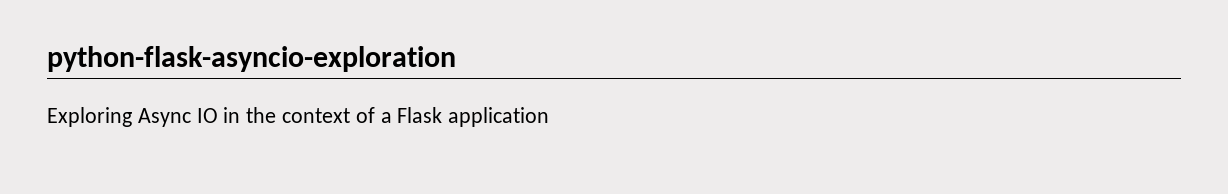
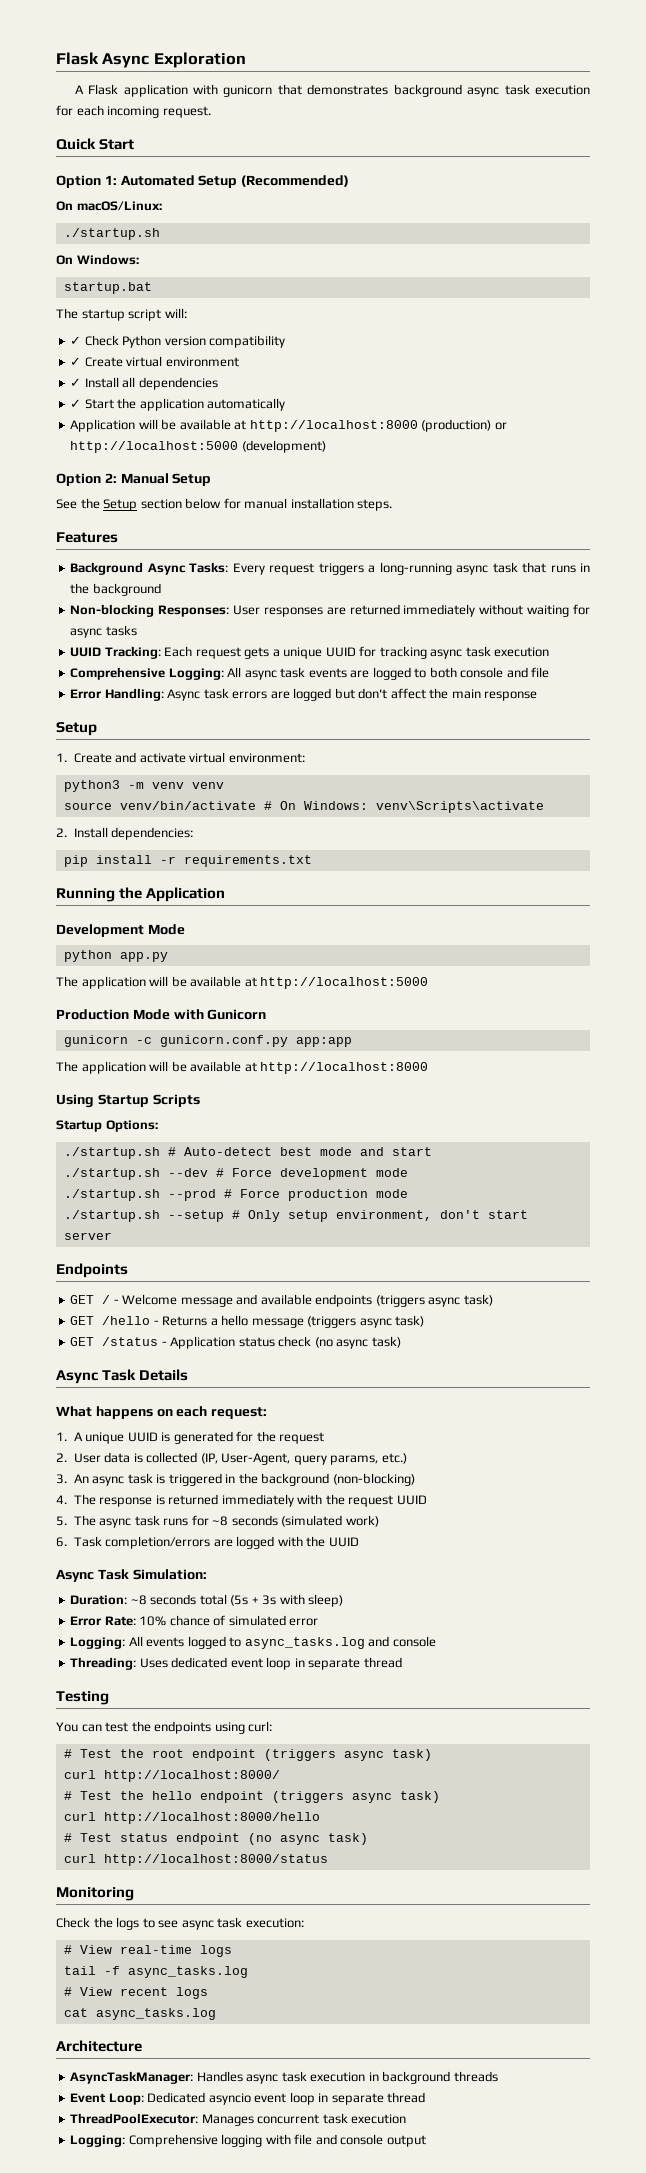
[47,46,456,72] [47,107,550,127] python-flask-asyncio-exploration // Exploring Async IO in the context of a Flask application -> [56,52,246,68] [74,84,591,97] [56,105,211,118] [56,138,135,150] [56,175,350,188] [56,201,162,211] [63,228,160,240] [56,254,139,265] [63,282,152,294] [56,308,187,321] [70,335,286,348] [70,356,239,367] [70,377,218,390] [70,398,286,411] [70,419,507,432] [70,440,326,453] [56,473,212,486] [56,498,393,511] [56,532,118,543] [70,562,591,575] [70,583,161,596] [70,604,590,617] [70,625,137,638] [70,646,550,659] [70,667,550,680] [70,688,538,701] [56,722,97,736] [56,752,305,763] [63,780,224,792] [63,801,544,813] [56,827,194,840] [63,855,312,867] [56,887,226,902] [56,924,185,937] [63,950,168,962] [56,976,429,989] [56,1009,267,1020] [63,1035,352,1047] [56,1061,429,1074] [56,1094,200,1108] [56,1120,158,1132] [63,1147,432,1159] [63,1168,408,1180] [63,1189,408,1201] [63,1210,528,1222] [63,1232,112,1240] [56,1263,128,1278] [70,1294,493,1307] [70,1315,425,1328] [70,1336,401,1349] [56,1369,189,1384] [56,1406,268,1419] [56,1431,325,1444] [56,1452,407,1465] [56,1473,415,1486] [56,1494,427,1507] [56,1515,379,1528] [56,1536,359,1549] [56,1569,207,1582] [70,1594,344,1607] [70,1615,319,1626] [70,1636,436,1649] [70,1657,402,1670] [56,1691,109,1705] [56,1721,273,1734] [63,1749,432,1761] [63,1770,280,1782] [63,1791,440,1803] [63,1812,320,1824] [63,1833,368,1845] [63,1854,328,1866] [56,1887,134,1901] [56,1917,304,1930] [63,1945,232,1957] [63,1966,248,1978] [63,1987,208,1999] [63,2008,216,2020] [56,2040,142,2052] [70,2071,498,2084] [70,2092,426,2105] [70,2113,407,2126] [70,2134,426,2147] Flask Async Exploration // A Flask application with gunicorn that demonstrates background async task execution for each incoming request. // Quick Start // Option 1: Automated Setup (Recommended) // On macOS/Linux: // ./startup.sh // On Windows: // startup.bat // The startup script will: // ✓ Check Python version compatibility // ✓ Create virtual environment // ✓ Install all dependencies // ✓ Start the application automatically // Application will be available at http://localhost:8000 (production) or http://localhost:5000 (development) // Option 2: Manual Setup // See the Setup section below for manual installation steps. // Features // Background Async Tasks: Every request triggers a long-running async task that runs in the background // Non-blocking Responses: User responses are returned immediately without waiting for async tasks // UUID Tracking: Each request gets a unique UUID for tracking async task execution // Comprehensive Logging: All async task events are logged to both console and file // Error Handling: Async task errors are logged but don't affect the main response // Setup // 1. Create and activate virtual environment: // python3 -m venv venv // source venv/bin/activate # On Windows: venv\Scripts\activate // 2. Install dependencies: // pip install -r requirements.txt // Running the Application // Development Mode // python app.py // The application will be available at http://localhost:5000 // Production Mode with Gunicorn // gunicorn -c gunicorn.conf.py app:app // The application will be available at http://localhost:8000 // Using Startup Scripts // Startup Options: // ./startup.sh # Auto-detect best mode and start // ./startup.sh --dev # Force development mode // ./startup.sh --prod # Force production mode // ./startup.sh --setup # Only setup environment, don't start server // Endpoints // GET / - Welcome message and available endpoints (triggers async task) // GET /hello - Returns a hello message (triggers async task) // GET /status - Application status check (no async task) // Async Task Details // What happens on each request: // 1. A unique UUID is generated for the request // 2. User data is collected (IP, User-Agent, query params, etc.) // 3. An async task is triggered in the background (non-blocking) // 4. The response is returned immediately with the request UUID // 5. The async task runs for ~8 seconds (simulated work) // 6. Task completion/errors are logged with the UUID // Async Task Simulation: // Duration: ~8 seconds total (5s + 3s with sleep) // Error Rate: 10% chance of simulated error // Logging: All events logged to async_tasks.log and console // Threading: Uses dedicated event loop in separate thread // Testing // You can test the endpoints using curl: // # Test the root endpoint (triggers async task) // curl http://localhost:8000/ // # Test the hello endpoint (triggers async task) // curl http://localhost:8000/hello // # Test status endpoint (no async task) // curl http://localhost:8000/status // Monitoring // Check the logs to see async task execution: // # View real-time logs // tail -f async_tasks.log // # View recent logs // cat async_tasks.log // Architecture // AsyncTaskManager: Handles async task execution in background threads // Event Loop: Dedicated asyncio event loop in separate thread // ThreadPoolExecutor: Manages concurrent task execution // Logging: Comprehensive logging with file and console output

